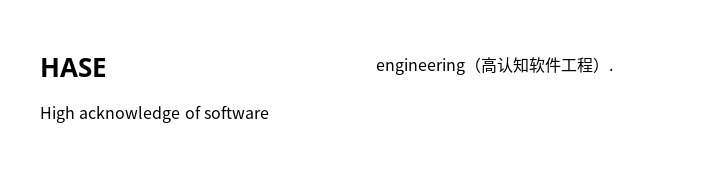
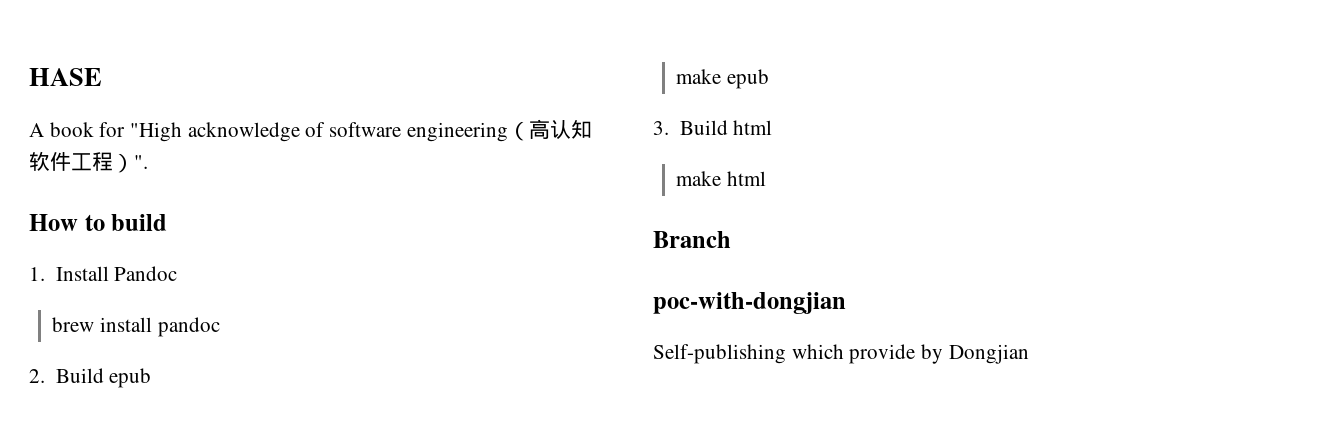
[40,106,75,123] High -> [29,122,183,142] A book for "High
[609,68,613,71] . -> [134,155,148,169] [29,214,168,231] [29,266,178,281] [52,317,220,337] [29,368,152,388] [676,69,770,89] [653,120,773,135] [676,171,767,186] [653,231,731,248] [653,292,846,314] [653,344,1029,364] ". // How to build // 1. Install Pandoc // brew install pandoc // 2. Build epub // make epub // 3. Build html // make html // Branch // poc-with-dongjian // Self-publishing which provide by Dongjian

